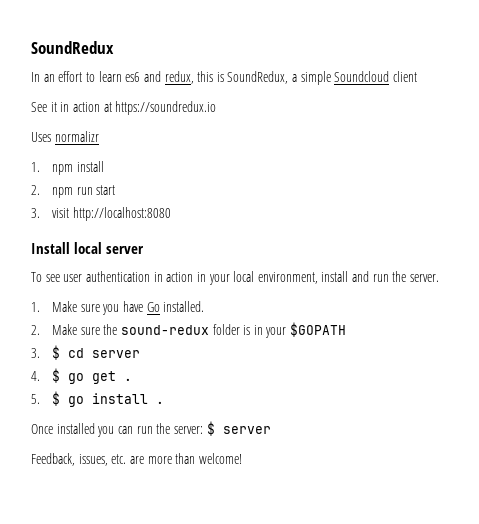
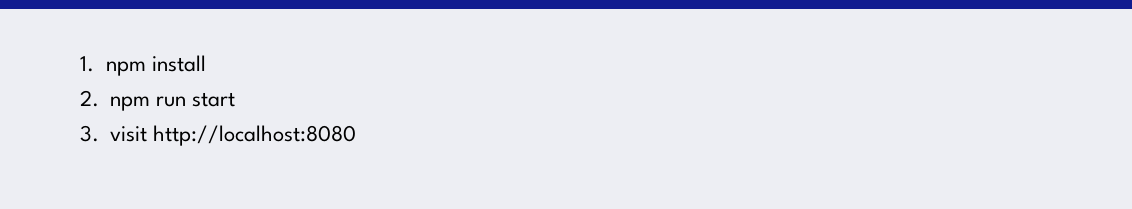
[31,41,114,54] [31,71,418,85] [31,101,217,115] [31,131,99,142] SoundRedux // In an effort to learn es6 and redux, this is SoundRedux, a simple Soundcloud client // See it in action at https://soundredux.io // Uses normalizr // -> (80, 64) none
[31,242,144,254] [31,271,440,285] [31,301,205,315] [31,322,347,338] [31,345,140,360] [31,368,132,384] [31,391,164,407] [31,421,271,437] [31,453,242,466] // Install local server // To see user authentication in action in your local environment, install and run the server. // 1. Make sure you have Go installed. // 2. Make sure the sound-redux folder is in your $GOPATH // 3. $ cd server // 4. $ go get . // 5. $ go install . // Once installed you can run the server: $ server // Feedback, issues, etc. are more than welcome! -> (357, 135) none

